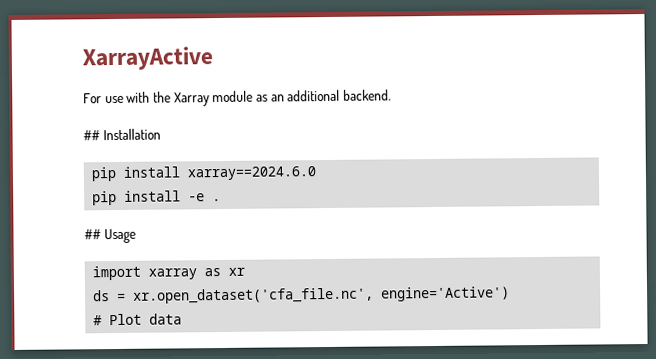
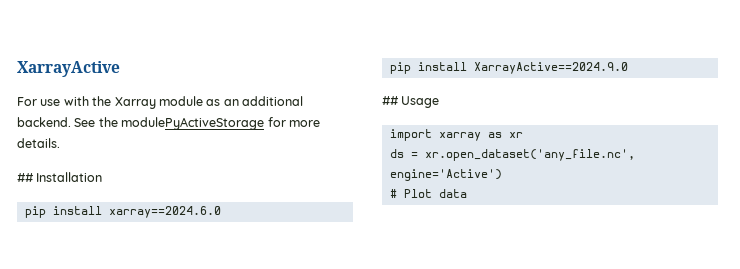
(391, 95) none -> [74,117,320,130] [17,138,60,148] See the modulePyActiveStorage for more details.
[188,193,222,202] -e . -> [473,62,628,74] XarrayActive==2024.9.0
[133,287,375,304] xr.open_dataset('cfa_file.nc', -> [424,149,635,161] xr.open_dataset('any_file.nc',

